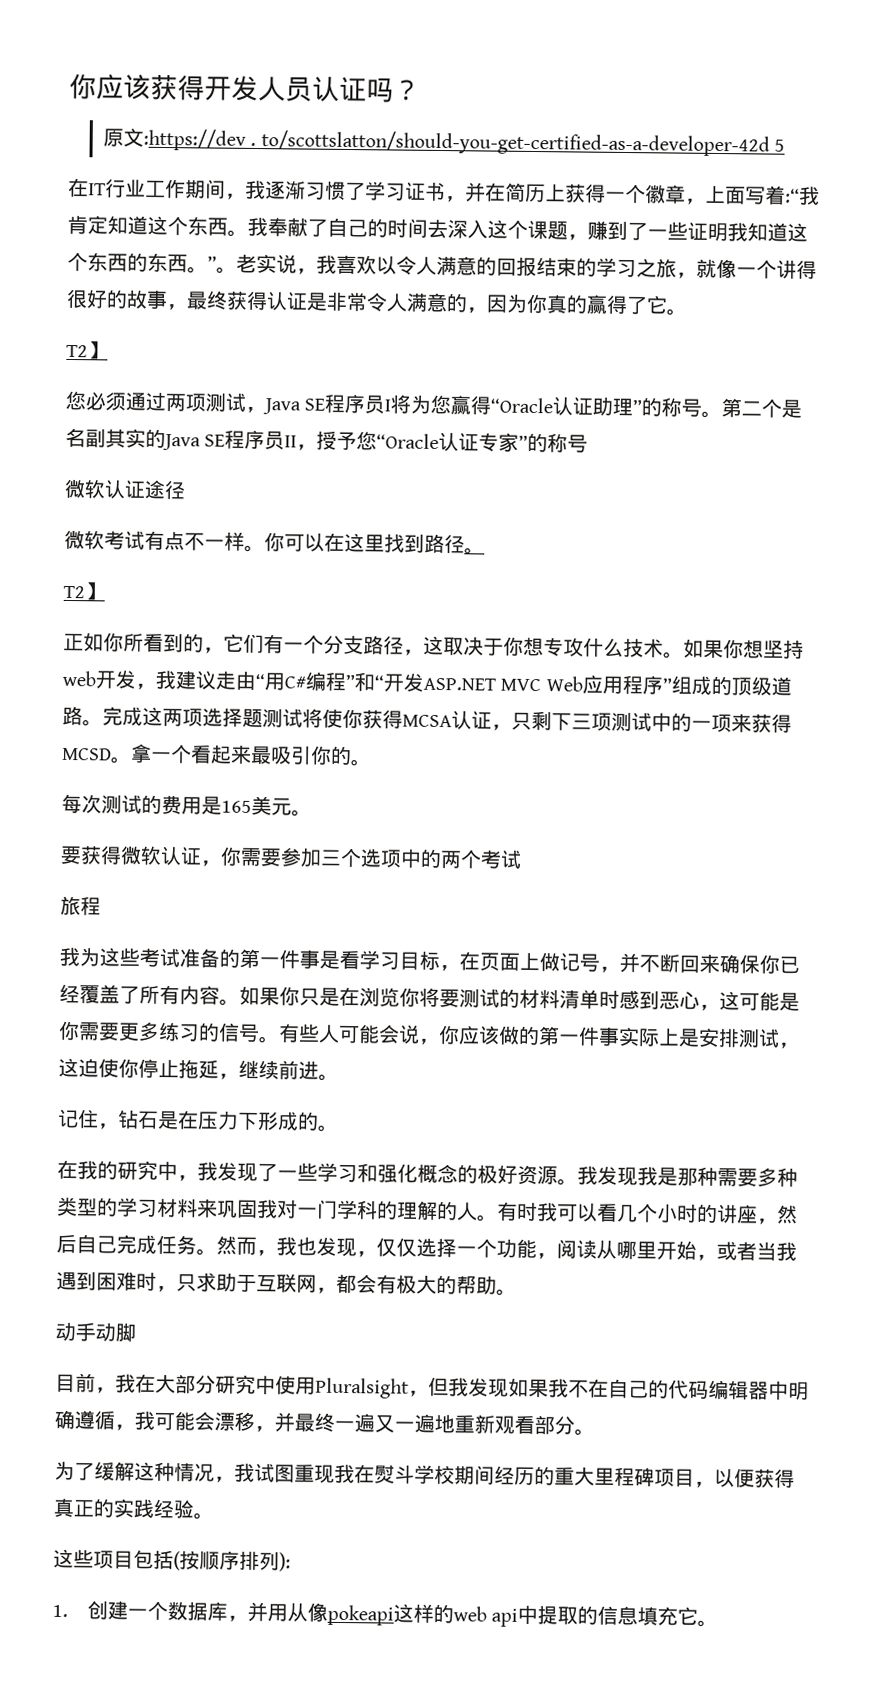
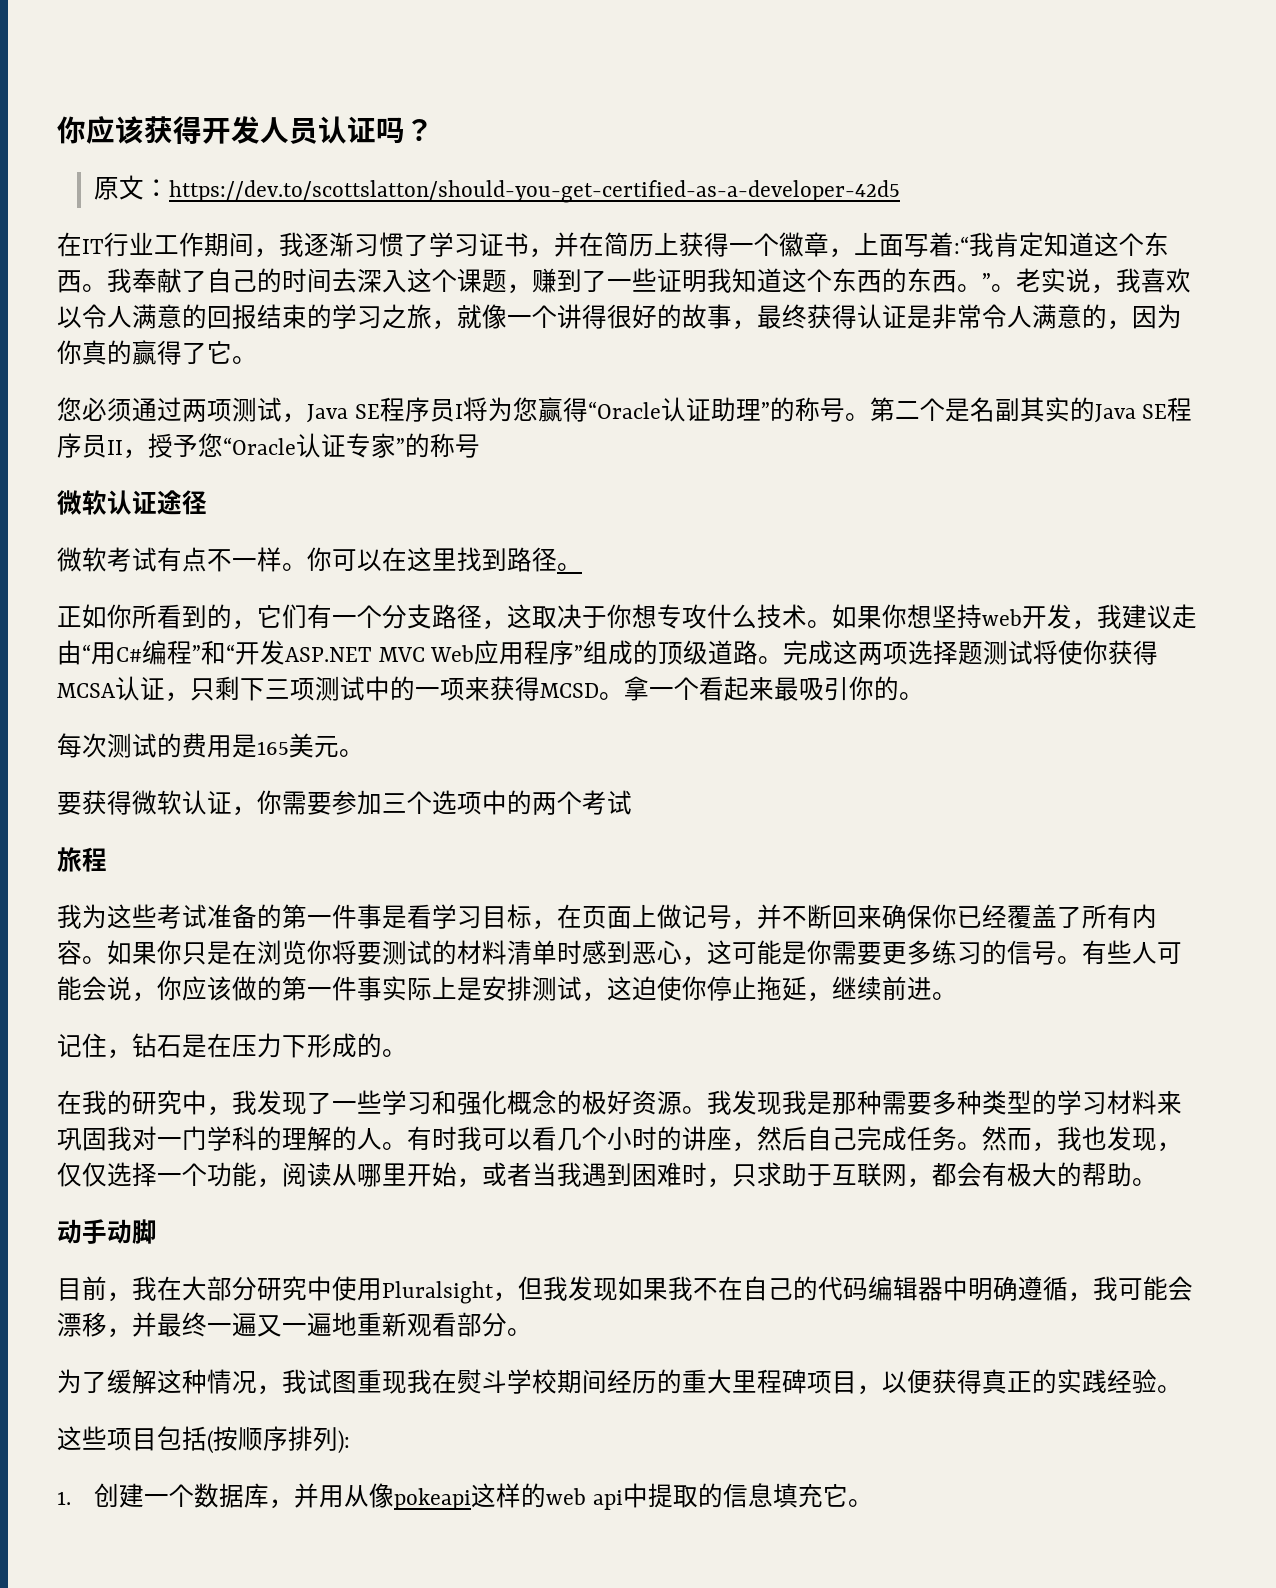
[142,128,786,157] :https://dev . to/scottslatton/should-you-get-certified-as-a-developer-42d 5 -> [144,179,901,203] ：https://dev.to/scottslatton/should-you-get-certified-as-a-developer-42d5
[66,341,108,360] // T2】 -> (257, 360) none
[63,582,105,601] // T2】 -> (582, 567) none

